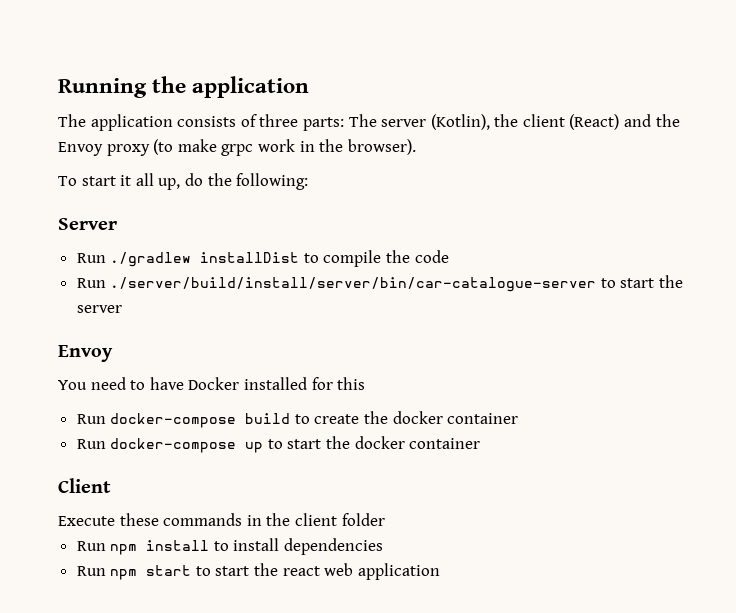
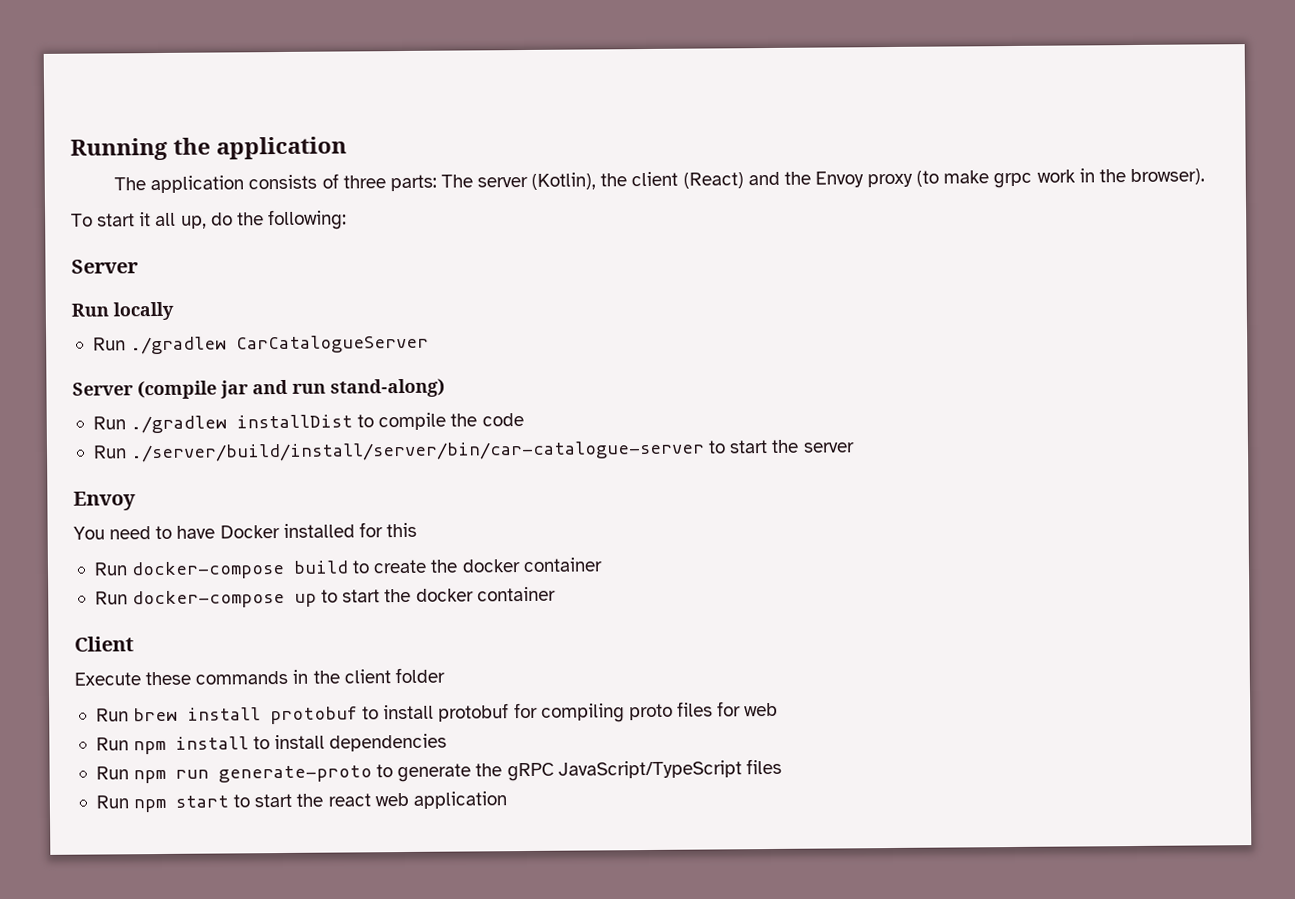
(117, 224) none -> [71,301,174,321] [92,334,430,355] [72,378,445,400] // Run locally // Run ./gradlew CarCatalogueServer // Server (compile jar and run stand-along)
(385, 519) none -> [95,701,779,725] // Run brew install protobuf to install protobuf for compiling proto files for web
(384, 546) none -> [95,758,782,784] // Run npm run generate-proto to generate the gRPC JavaScript/TypeScript files

